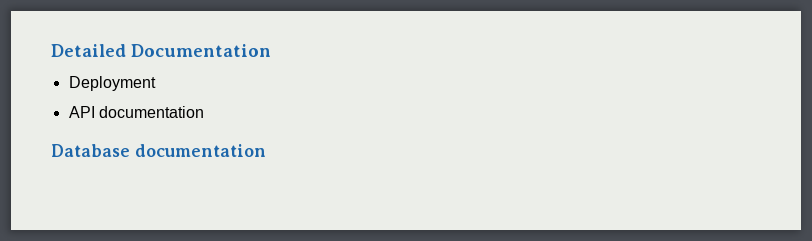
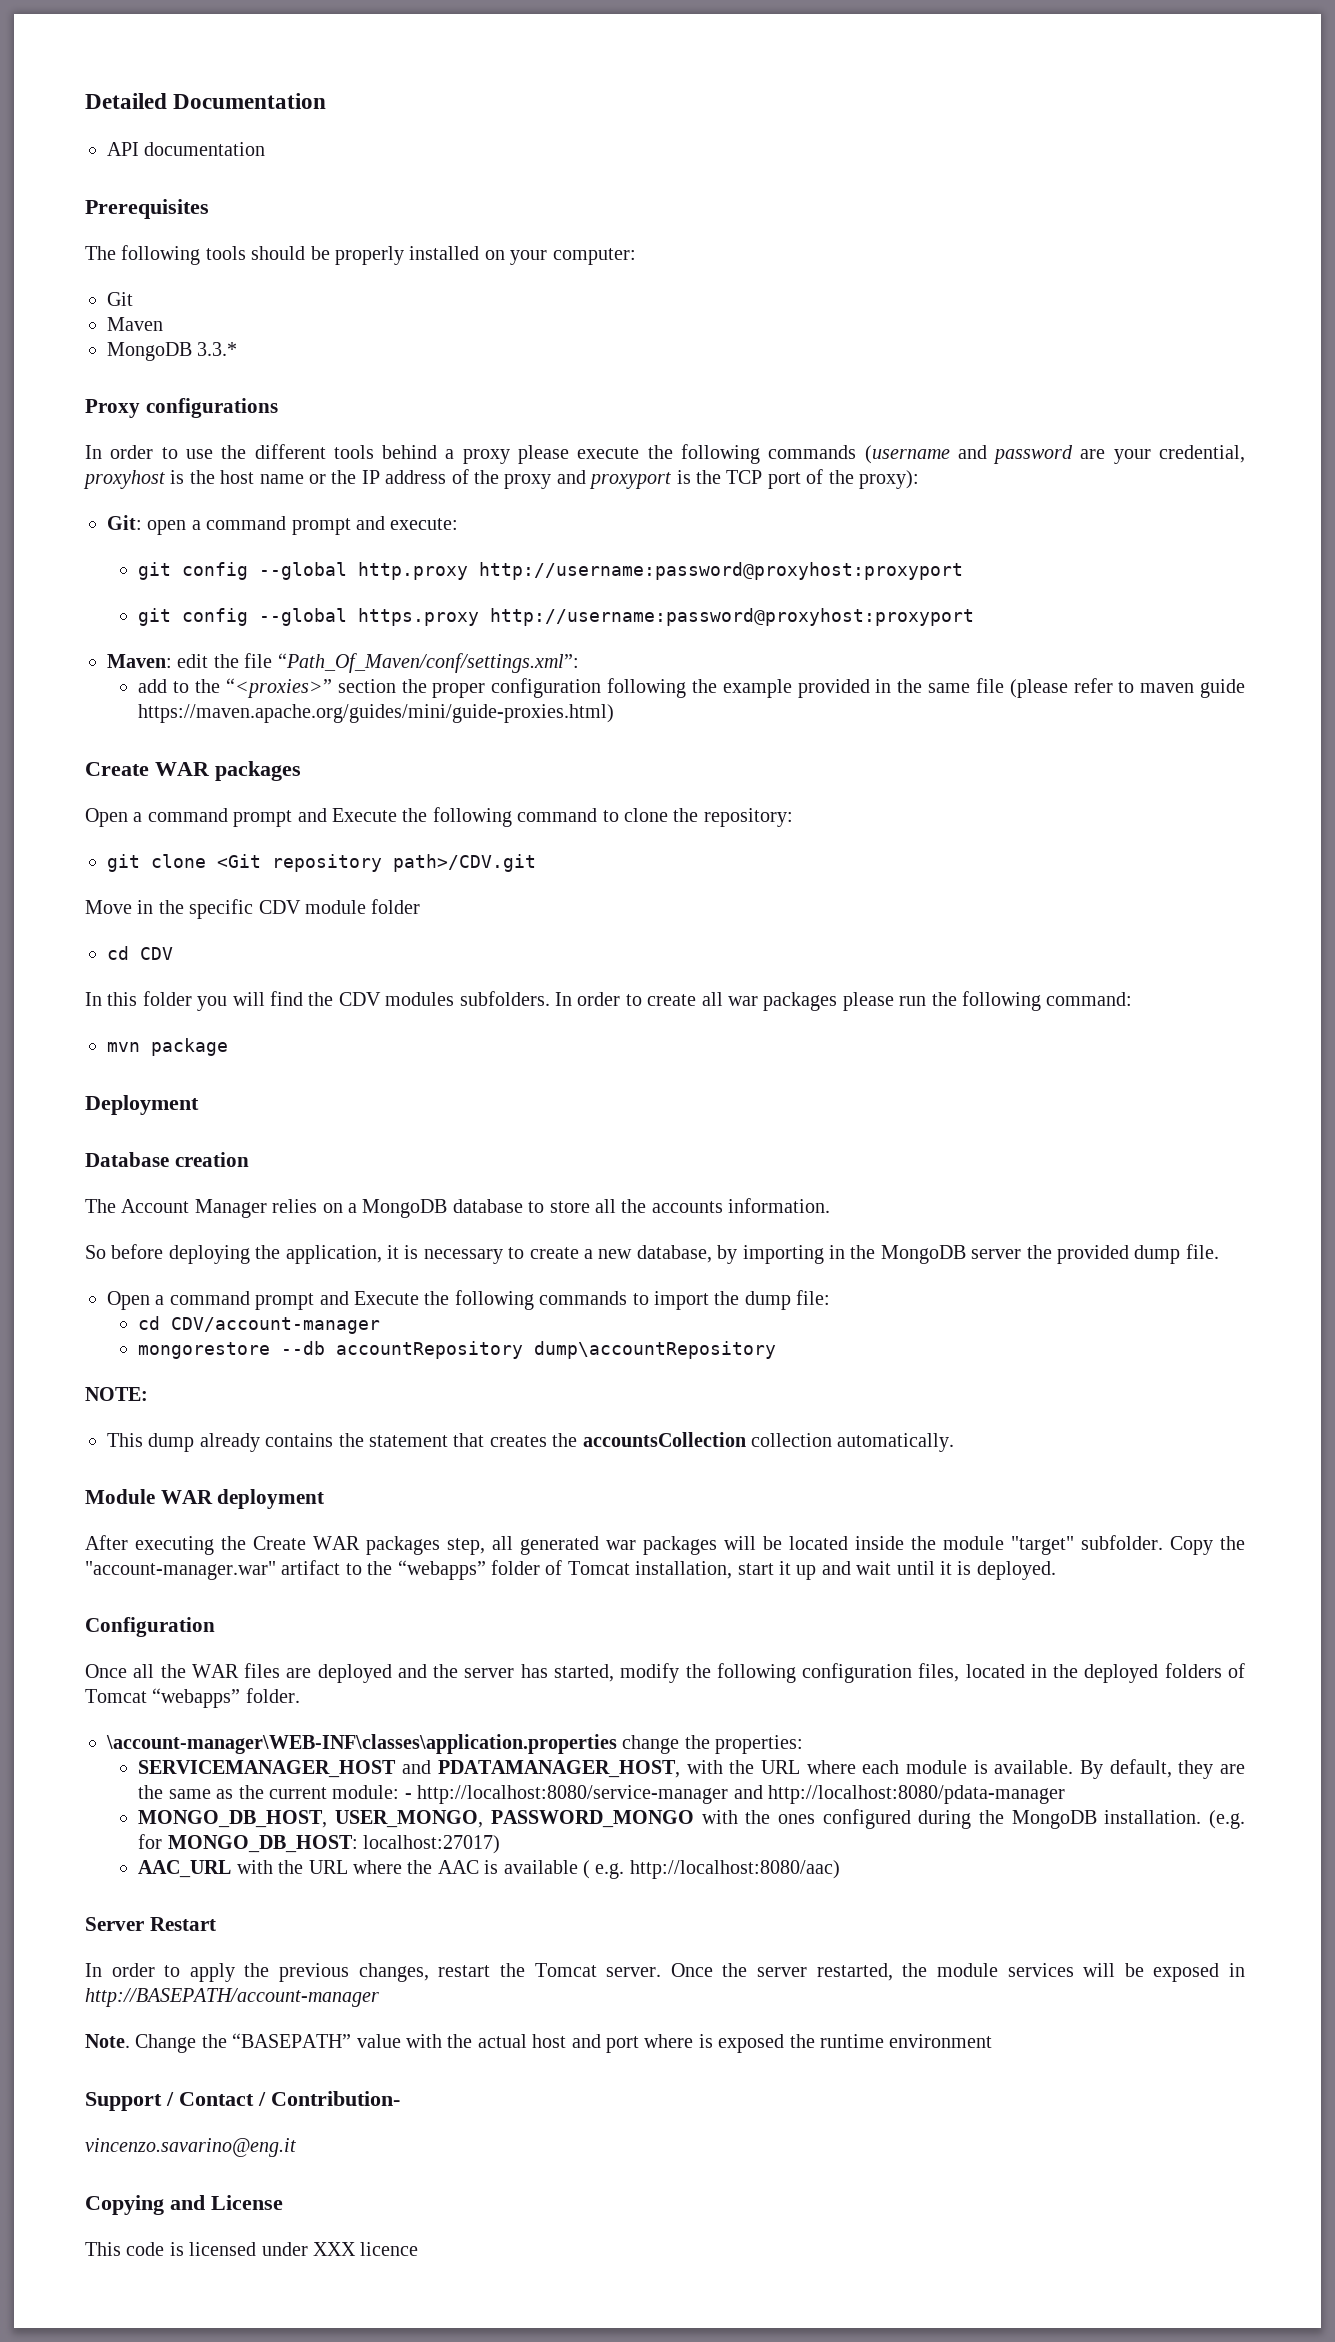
[68,76,156,91] // Deployment -> (327, 101) none
[51,144,266,157] Database documentation -> [85,199,209,219] [85,245,636,265] [107,292,133,306] [107,317,163,331] [107,342,238,361] [85,398,278,418] [85,444,1245,464] [83,469,919,489] [107,515,459,535] [138,562,964,580] [138,608,975,626] [107,653,579,673] [138,678,1246,698] [138,704,615,723] [85,761,301,781] [85,807,793,827] [107,854,536,872] [85,899,421,919] [107,946,173,960] [85,991,1133,1011] [107,1038,228,1056] [85,1095,199,1115] [85,1152,249,1167] [85,1198,831,1218] [85,1244,1219,1264] [107,1290,831,1310] [138,1316,381,1334] [138,1341,777,1359] [85,1387,148,1401] [107,1432,955,1452] [85,1489,325,1509] [85,1535,1245,1555] [85,1560,1056,1580] [85,1617,215,1637] [85,1663,1245,1683] [85,1688,300,1708] [106,1734,804,1754] [138,1759,1245,1779] [138,1785,1066,1804] [138,1809,1245,1829] [138,1834,501,1854] [138,1860,840,1879] [85,1917,216,1931] [85,1963,1245,1982] [85,1988,379,2007] [85,2033,993,2053] [85,2091,400,2111] [85,2138,296,2157] [85,2195,283,2215] [85,2242,419,2256] Prerequisites // The following tools should be properly installed on your computer: // Git // Maven // MongoDB 3.3.* // Proxy configurations // In order to use the different tools behind a proxy please execute the following commands (username and password are your credential, proxyhost is the host name or the IP address of the proxy and proxyport is the TCP port of the proxy): // Git: open a command prompt and execute: // git config --global http.proxy http://username:password@proxyhost:proxyport // git config --global https.proxy http://username:password@proxyhost:proxyport // Maven: edit the file “Path_Of_Maven/conf/settings.xml”: // add to the “<proxies>” section the proper configuration following the example provided in the same file (please refer to maven guide https://maven.apache.org/guides/mini/guide-proxies.html) // Create WAR packages // Open a command prompt and Execute the following command to clone the repository: // git clone <Git repository path>/CDV.git // Move in the specific CDV module folder // cd CDV // In this folder you will find the CDV modules subfolders. In order to create all war packages please run the following command: // mvn package // Deployment // Database creation // The Account Manager relies on a MongoDB database to store all the accounts information. // So before deploying the application, it is necessary to create a new database, by importing in the MongoDB server the provided dump file. // Open a command prompt and Execute the following commands to import the dump file: // cd CDV/account-manager // mongorestore --db accountRepository dump\accountRepository // NOTE: // This dump already contains the statement that creates the accountsCollection collection automatically. // Module WAR deployment // After executing the Create WAR packages step, all generated war packages will be located inside the module "target" subfolder. Copy the "account-manager.war" artifact to the “webapps” folder of Tomcat installation, start it up and wait until it is deployed. // Configuration // Once all the WAR files are deployed and the server has started, modify the following configuration files, located in the deployed folders of Tomcat “webapps” folder. // \account-manager\WEB-INF\classes\application.properties change the properties: // SERVICEMANAGER_HOST and PDATAMANAGER_HOST, with the URL where each module is available. By default, they are the same as the current module: - http://localhost:8080/service-manager and http://localhost:8080/pdata-manager // MONGO_DB_HOST, USER_MONGO, PASSWORD_MONGO with the ones configured during the MongoDB installation. (e.g. for MONGO_DB_HOST: localhost:27017) // AAC_URL with the URL where the AAC is available ( e.g. http://localhost:8080/aac) // Server Restart // In order to apply the previous changes, restart the Tomcat server. Once the server restarted, the module services will be exposed in http://BASEPATH/account-manager // Note. Change the “BASEPATH” value with the actual host and port where is exposed the runtime environment // Support / Contact / Contribution- // vincenzo.savarino@eng.it // Copying and License // This code is licensed under XXX licence

